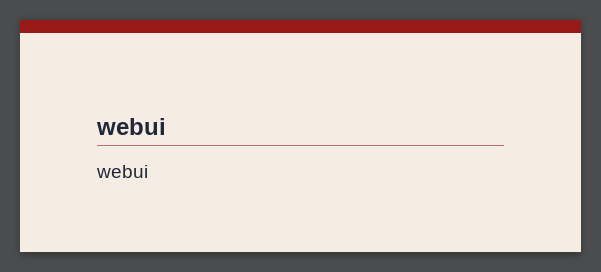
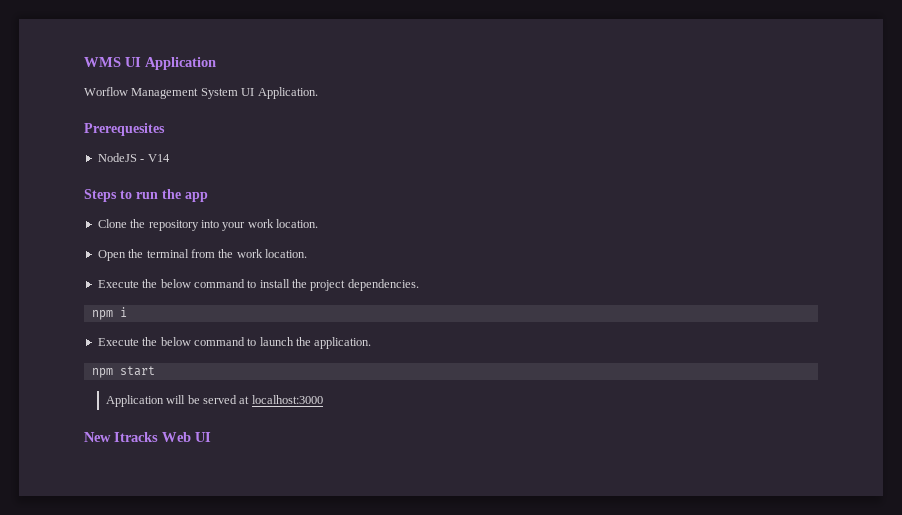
[96,118,166,135] [96,165,148,178] webui // webui -> [84,57,216,70] [84,87,318,99] [84,123,165,136] [97,153,170,162] [84,189,208,202] [97,219,318,231] [97,249,307,261] [97,279,419,291] [91,307,127,320] [97,337,372,349] [91,366,155,378] [105,395,323,407] [84,432,211,442] WMS UI Application // Worflow Management System UI Application. // Prerequesites // NodeJS - V14 // Steps to run the app // Clone the repository into your work location. // Open the terminal from the work location. // Execute the below command to install the project dependencies. // npm i // Execute the below command to launch the application. // npm start // Application will be served at localhost:3000 // New Itracks Web UI

